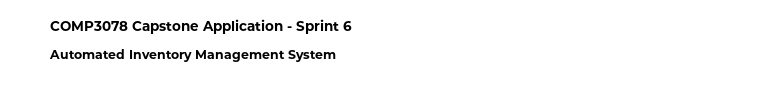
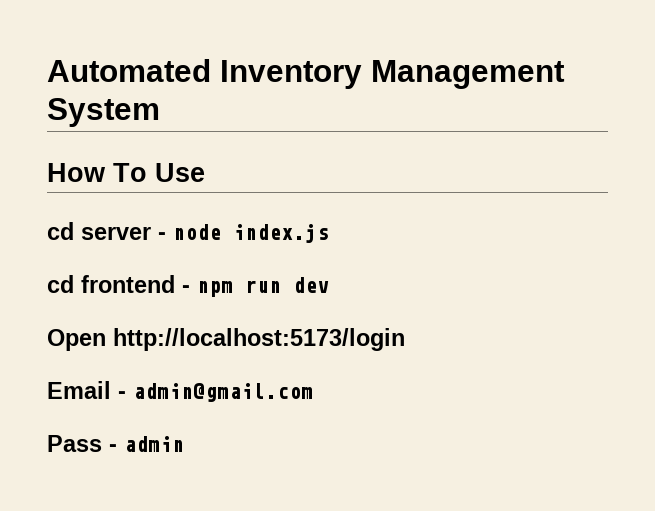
[50,19,352,34] [49,49,336,62] COMP3078 Capstone Application - Sprint 6 // Automated Inventory Management System -> [47,59,565,89] [47,98,160,127] [47,163,205,182] [47,222,329,243] [47,275,329,297] [47,328,405,351] [47,381,313,402] [47,435,184,452] Automated Inventory Management System // How To Use // cd server - node index.js // cd frontend - npm run dev // Open http://localhost:5173/login // Email - admin@gmail.com // Pass - admin

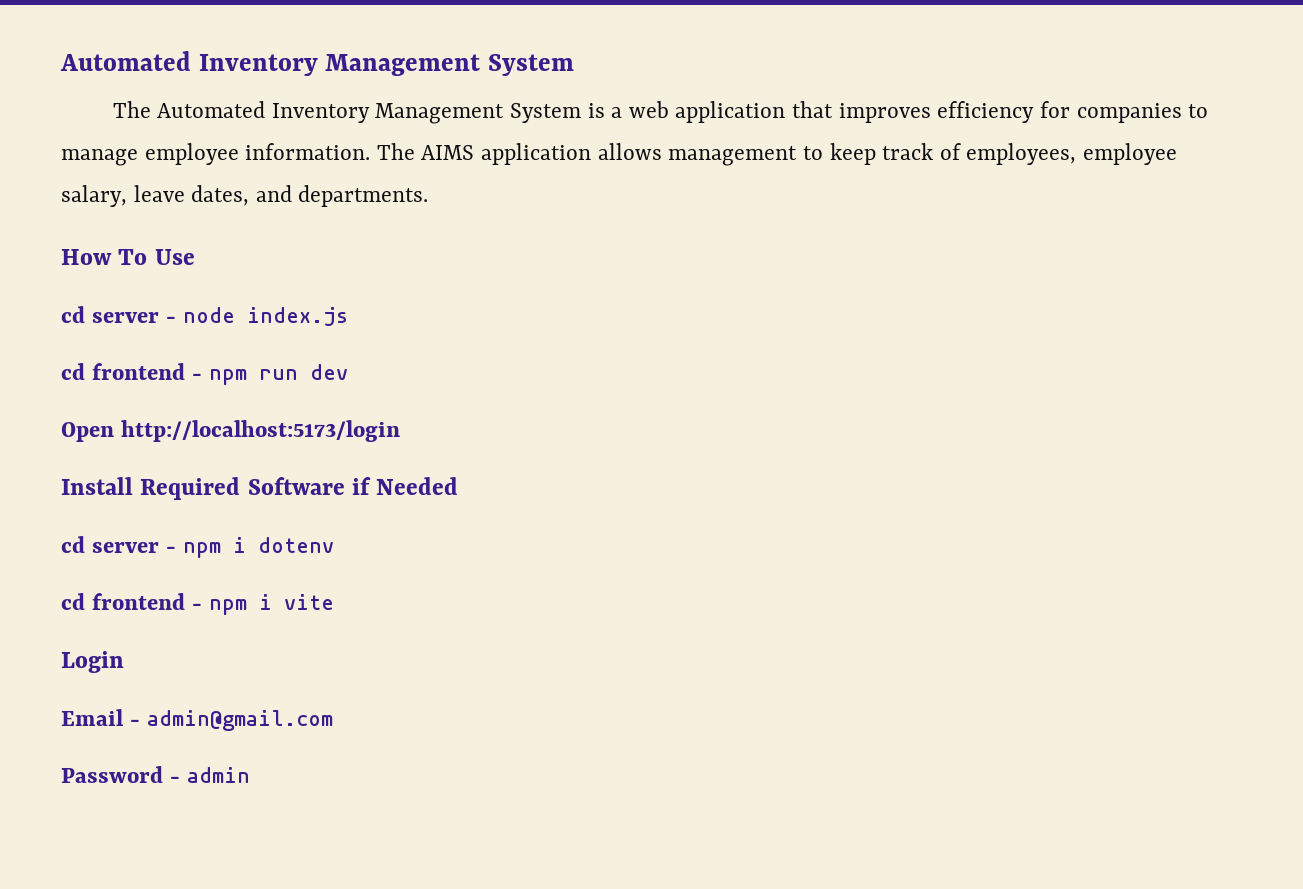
[47,59,565,89] [47,98,160,127] Automated Inventory Management System -> [60,51,575,76] [112,101,1209,124] [61,143,1177,166] [61,185,429,207] Automated Inventory Management System // The Automated Inventory Management System is a web application that improves efficiency for companies to manage employee information. The AIMS application allows management to keep track of employees, employee salary, leave dates, and departments.
(405, 339) none -> [61,477,459,500] [61,536,334,558] [61,593,334,615] [61,651,124,673] // Install Required Software if Needed // cd server - npm i dotenv // cd frontend - npm i vite // Login
[47,435,102,452] Pass -> [61,766,163,783] Password

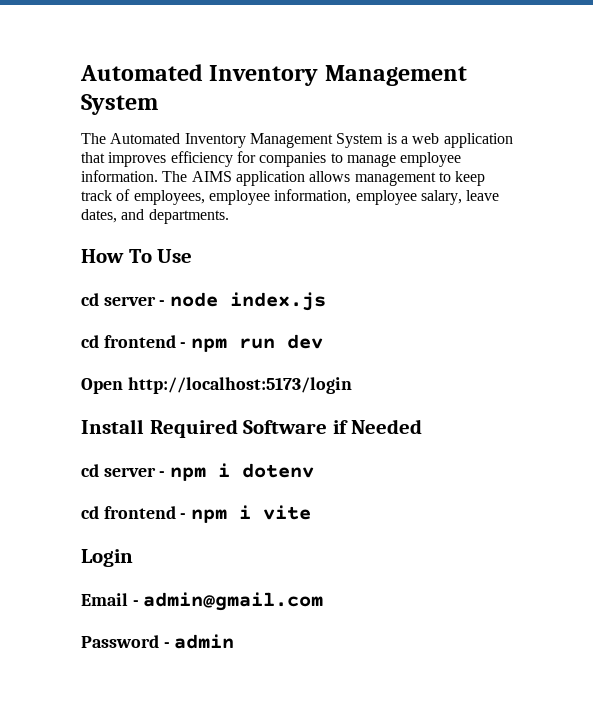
(1177, 154) none -> [274,189,417,205] information, employee

